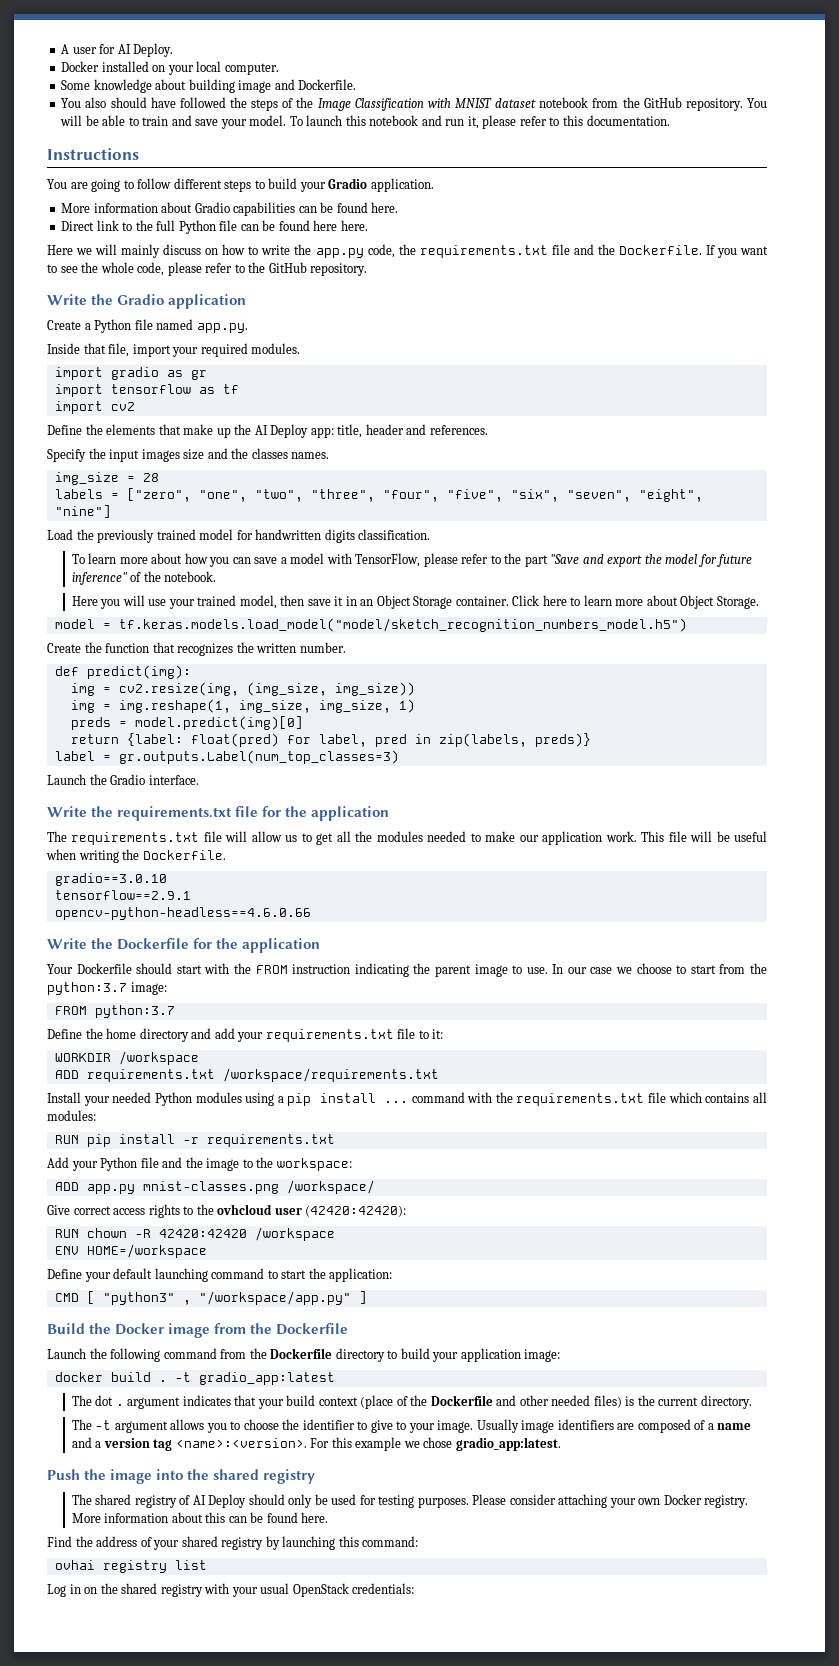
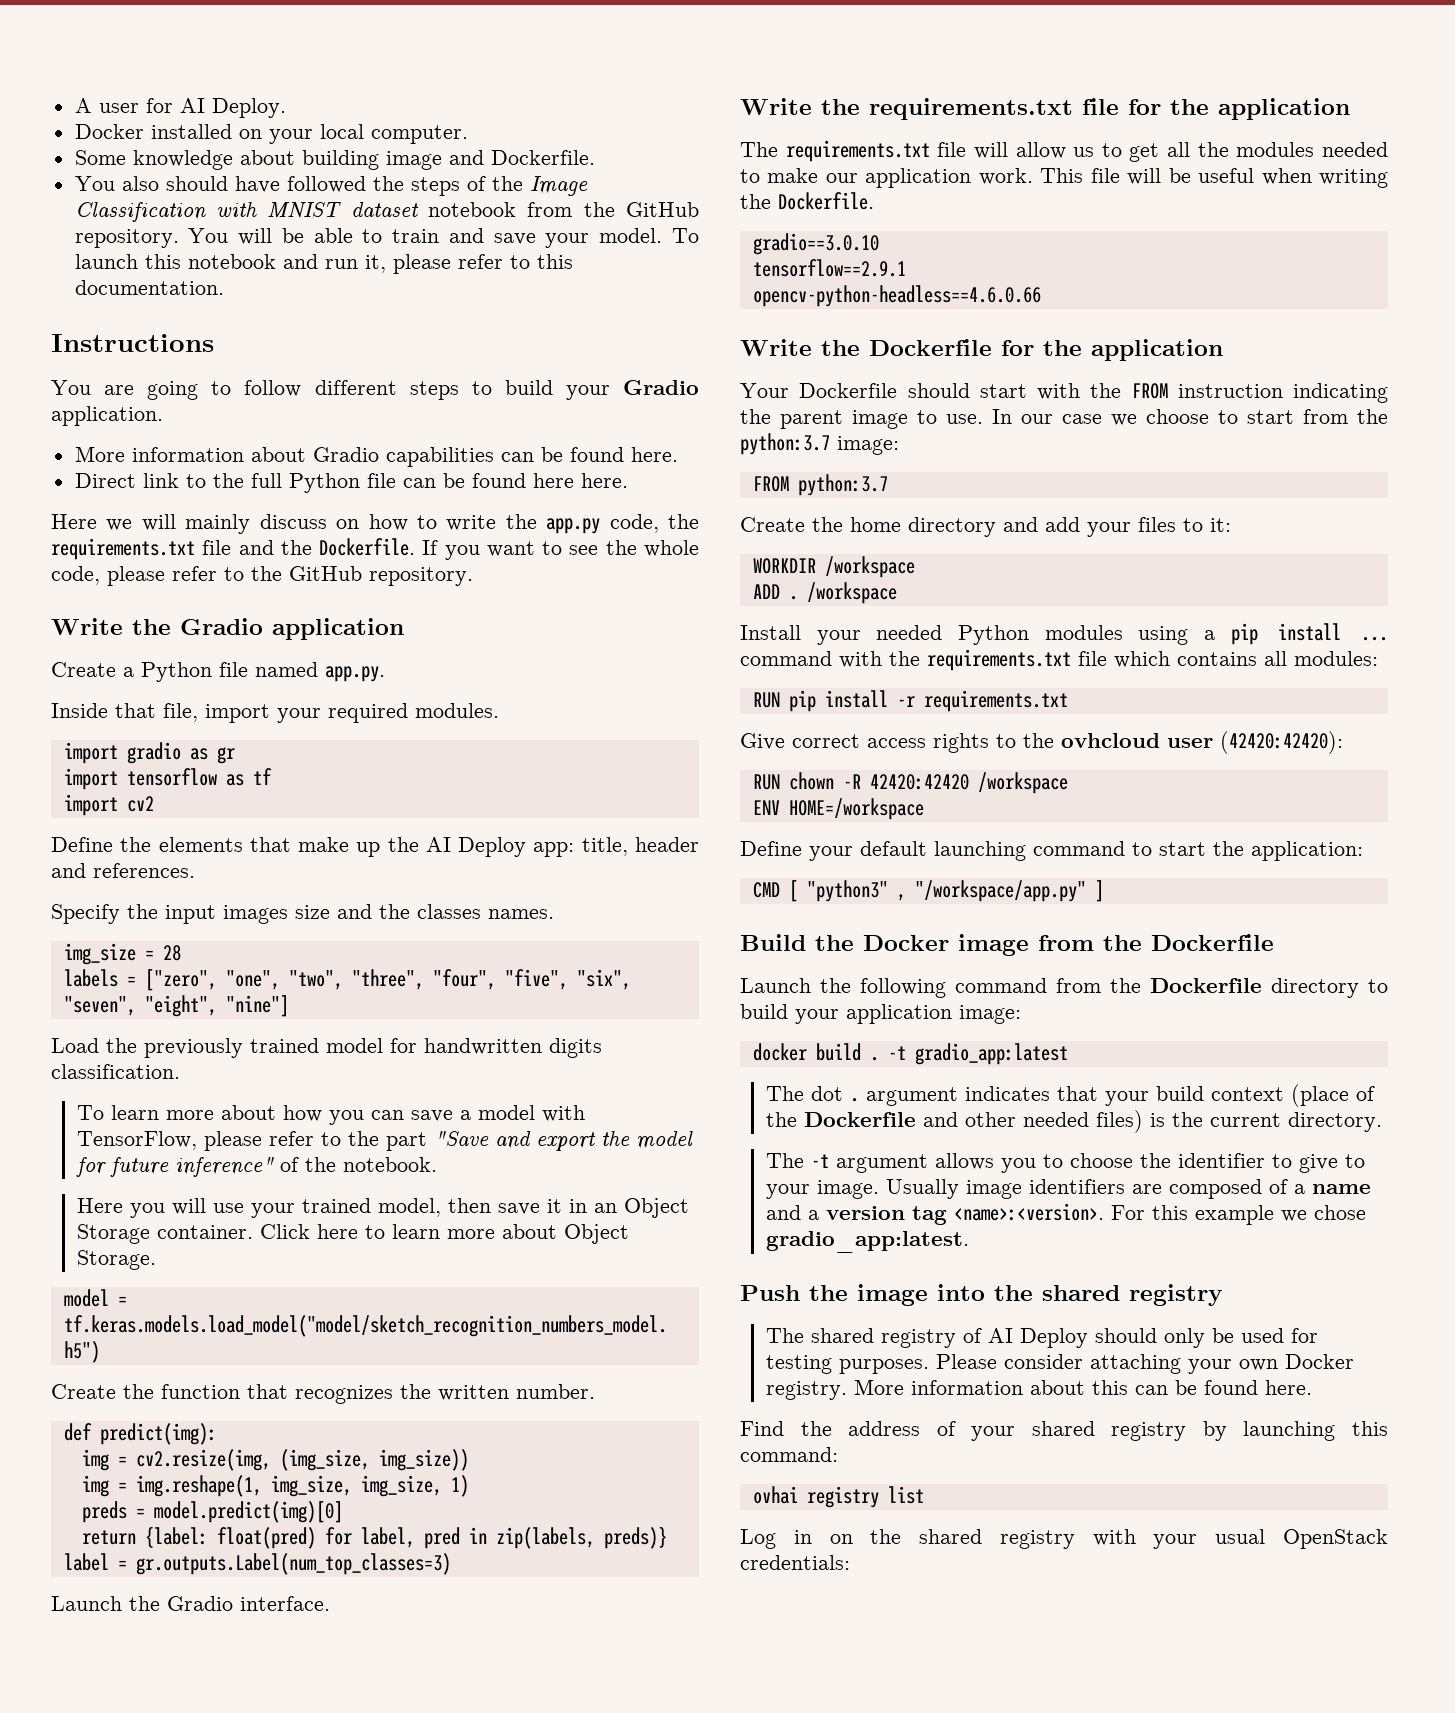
[47,1029,82,1039] Define -> [740,517,805,532] Create
[265,1028,416,1042] requirements.txt file -> [1138,517,1176,532] files
[86,1068,439,1082] requirements.txt /workspace/requirements.txt -> [788,582,897,604] . /workspace
[47,1157,352,1171] [54,1180,375,1194] // Add your Python file and the image to the workspace: // ADD app.py mnist-classes.png /workspace/ -> (1068, 701) none

